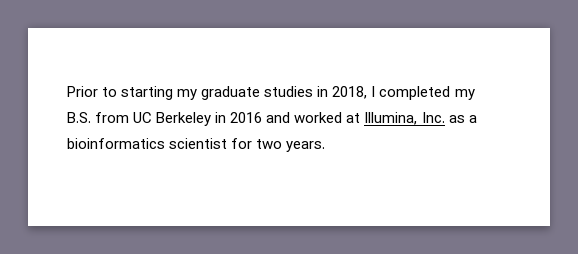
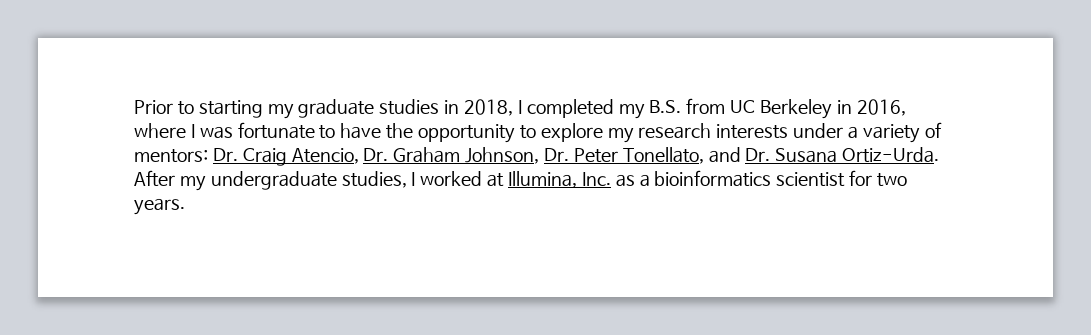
[230,112,291,123] 2016 and -> [856,99,906,116] [134,122,942,143] [134,147,940,166] [134,170,416,191] 2016, where I was fortunate to have the opportunity to explore my research interests under a variety of mentors: Dr. Craig Atencio, Dr. Graham Johnson, Dr. Peter Tonellato, and Dr. Susana Ortiz-Urda. After my undergraduate studies, I

